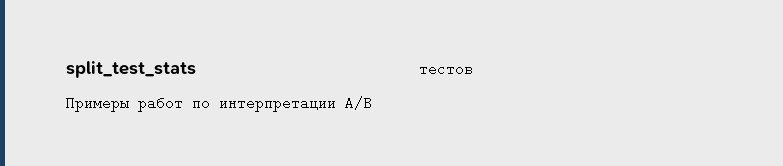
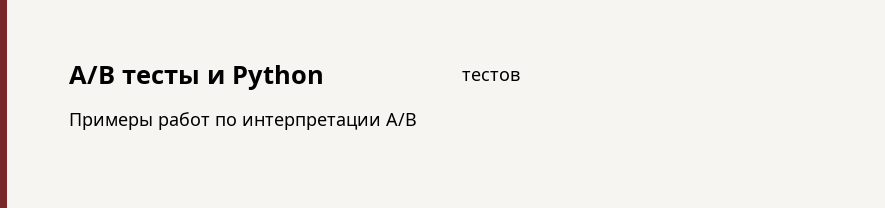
[66,61,196,78] split_test_stats -> [69,65,324,90] A/B тесты и Python

